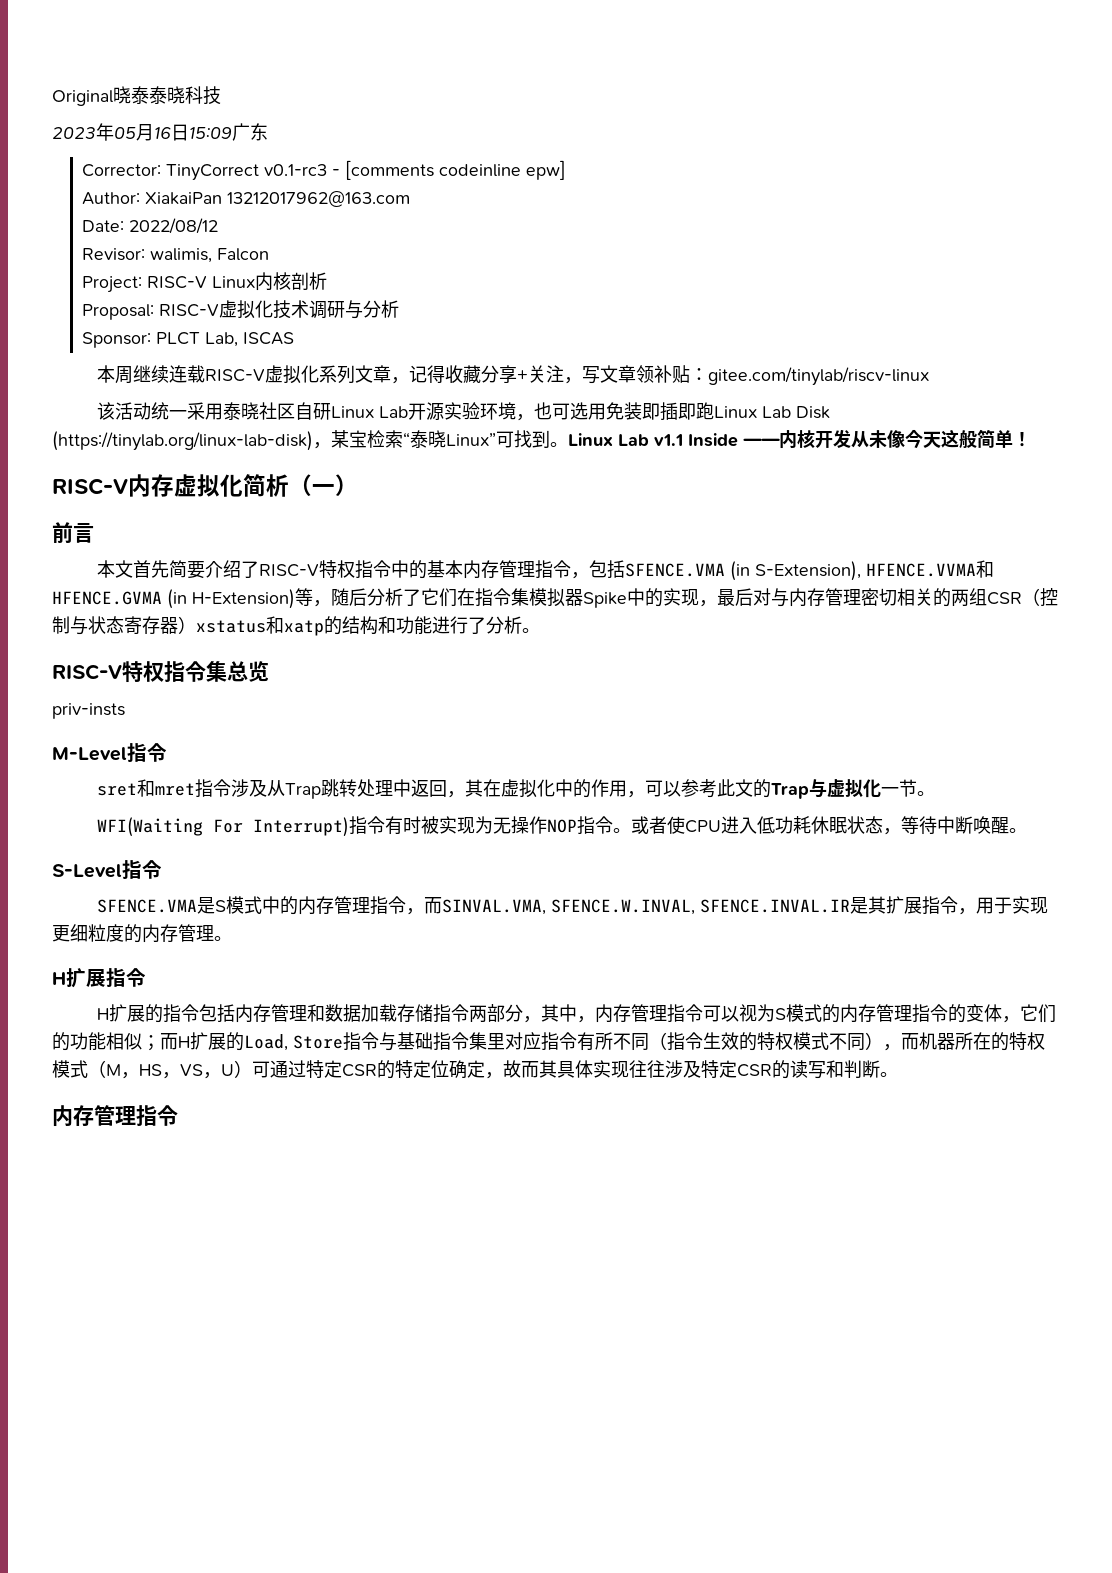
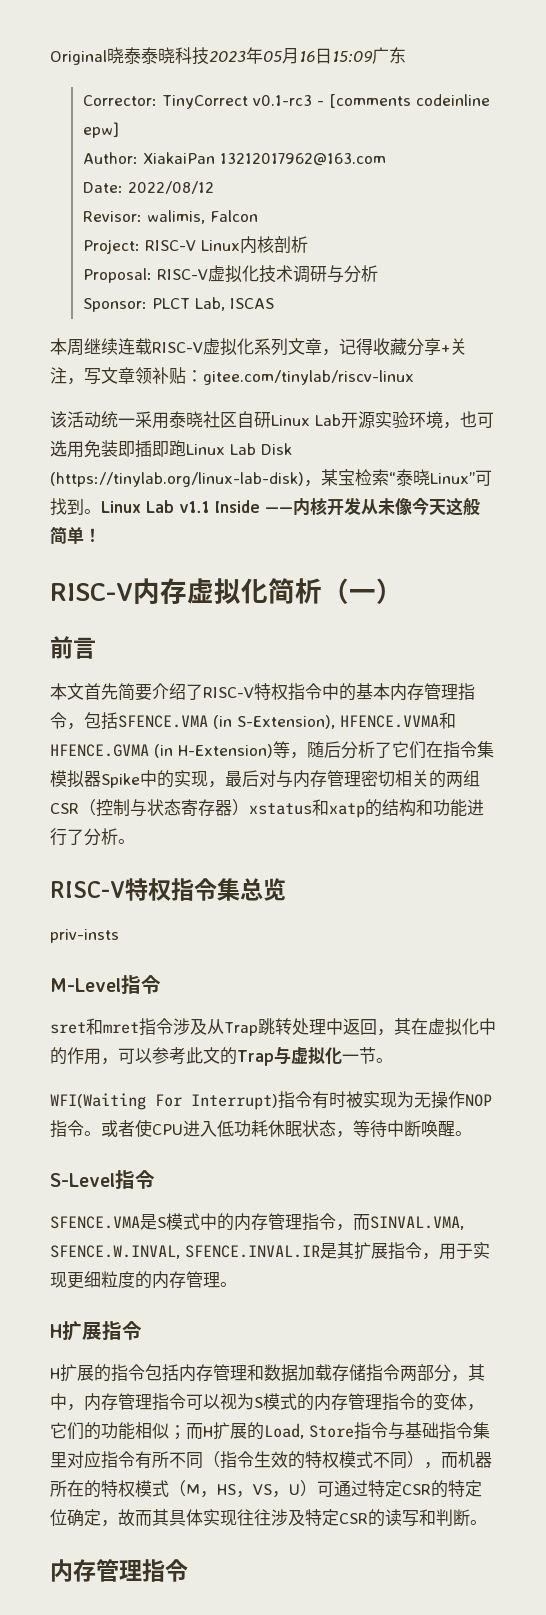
(221, 95) // -> (209, 56) none

